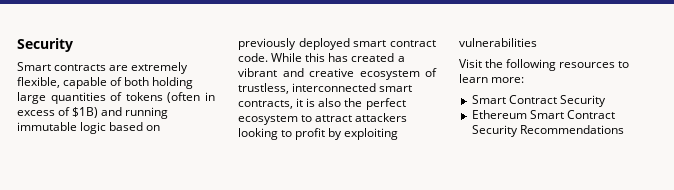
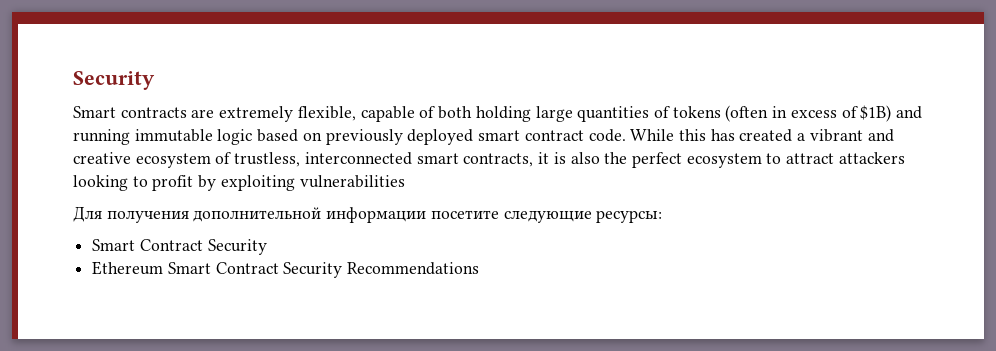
[459,59,630,71] [459,74,525,83] Visit the following resources to learn more: -> [73,206,663,223] Для получения дополнительной информации посетите следующие ресурсы:

